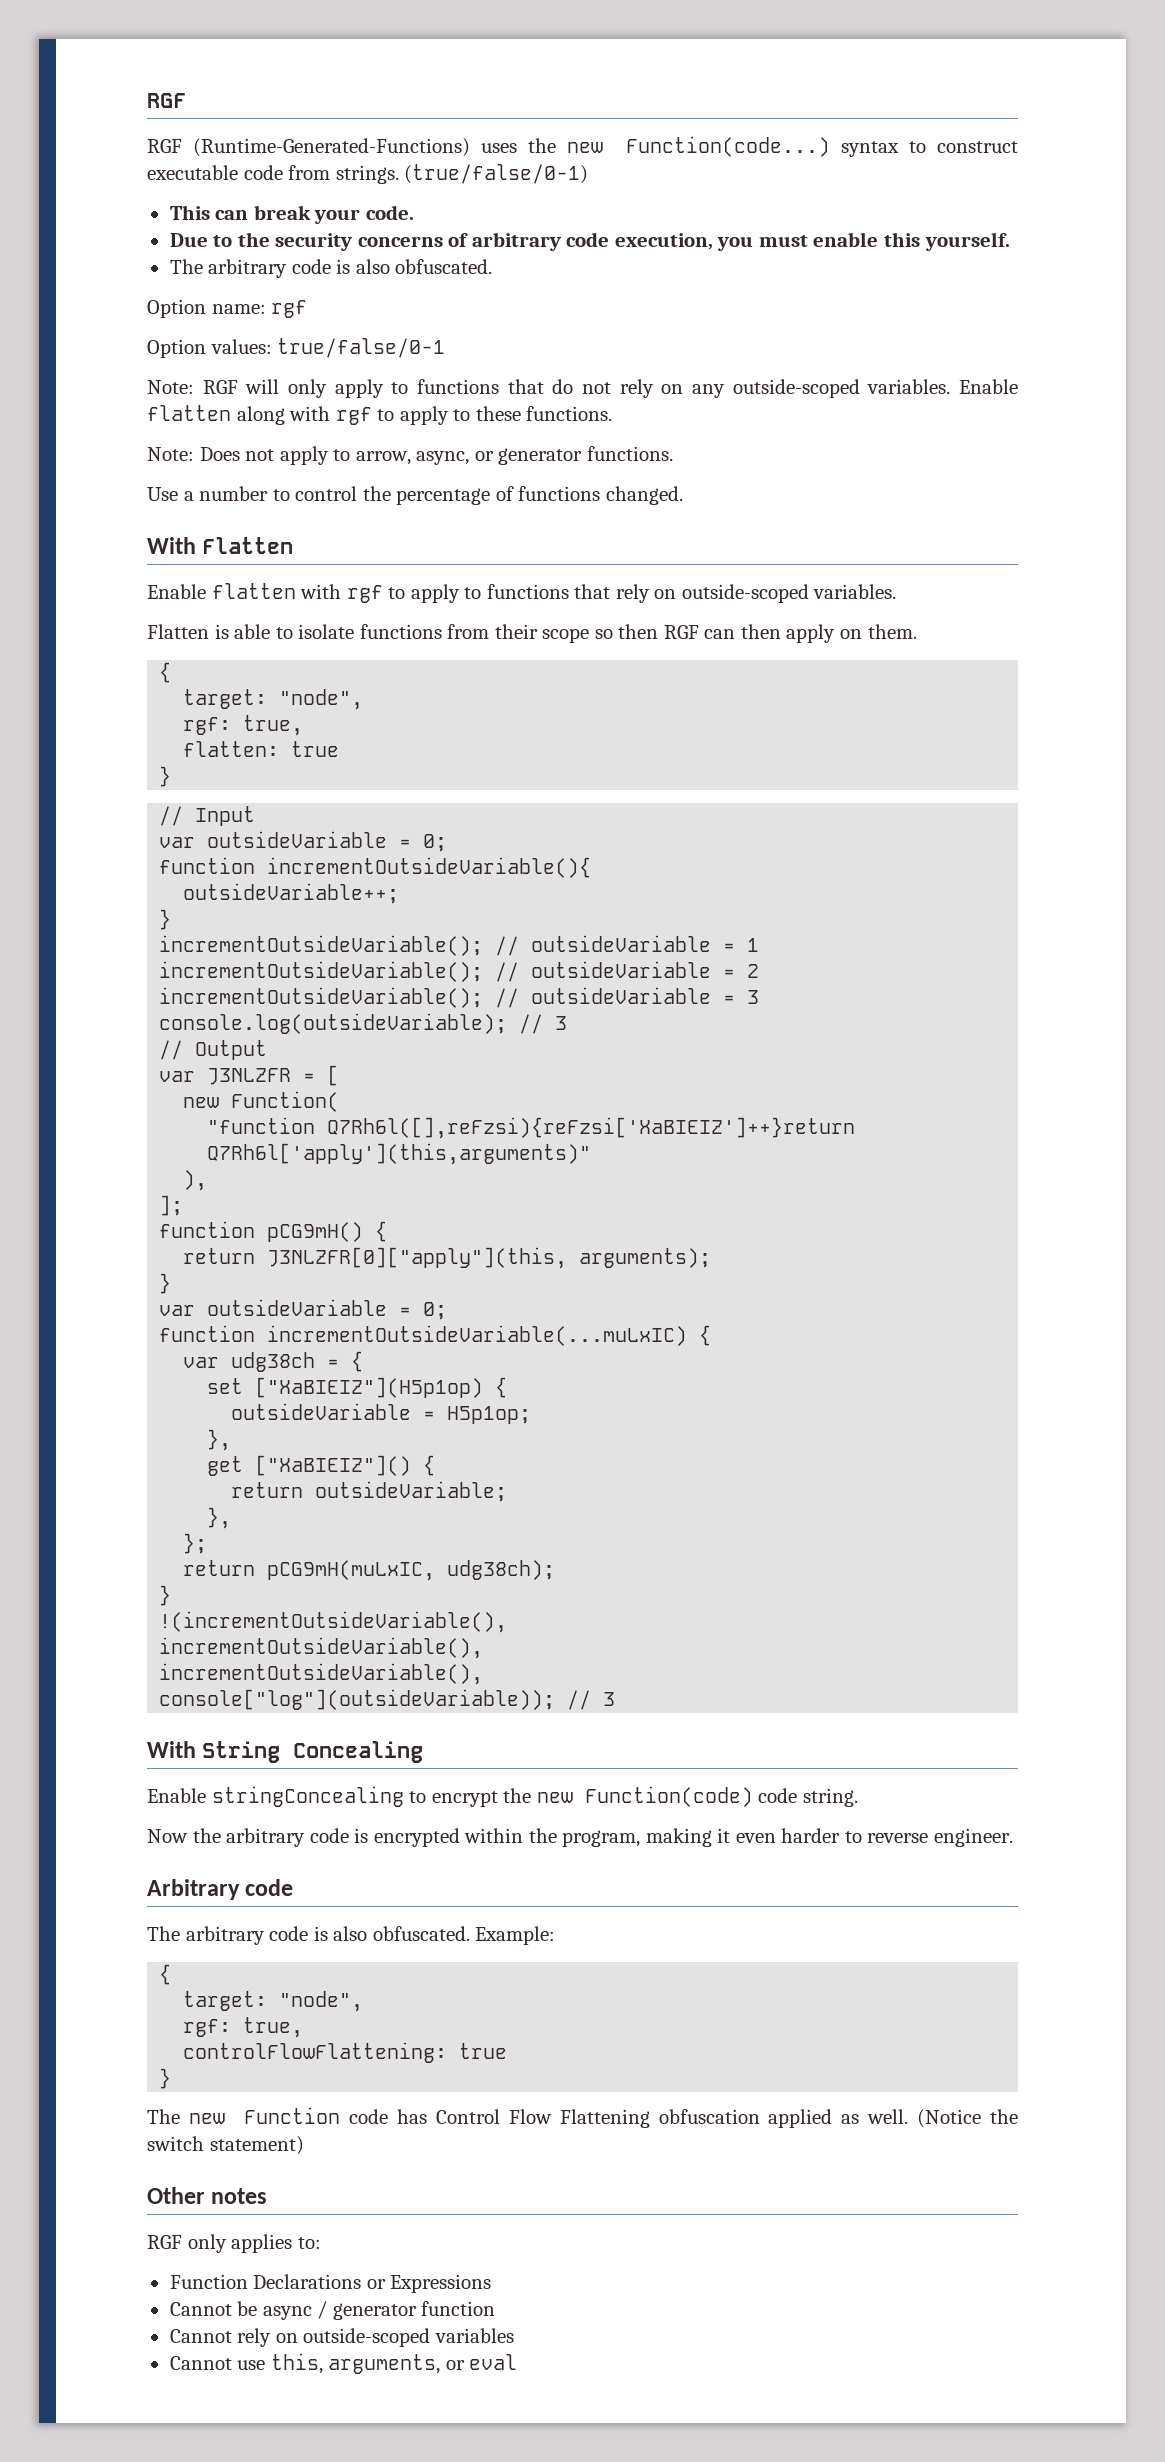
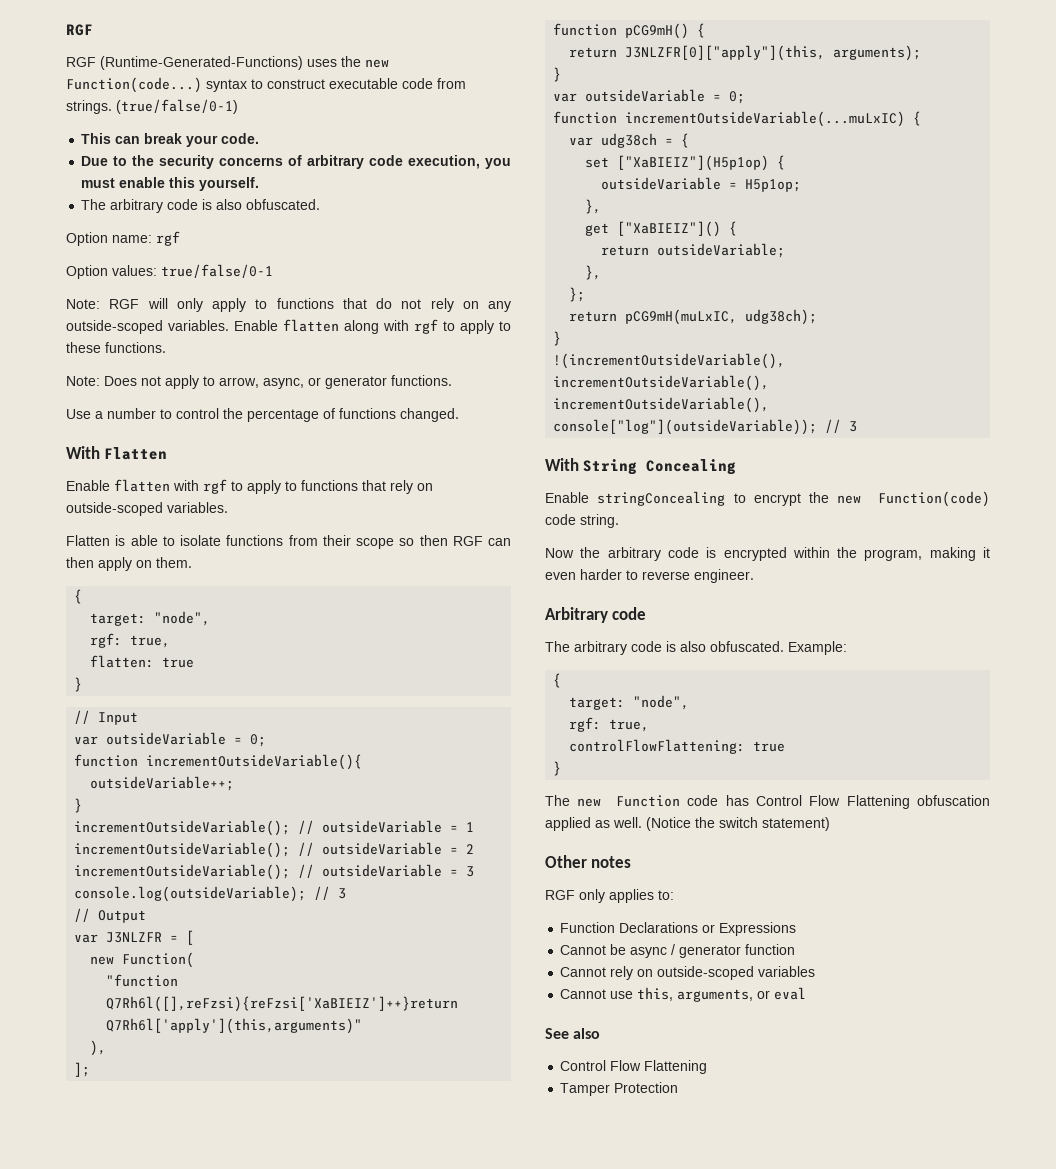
(518, 2362) none -> [545,1028,601,1039] [560,1060,708,1074] [560,1082,679,1096] // See also // Control Flow Flattening // Tamper Protection

